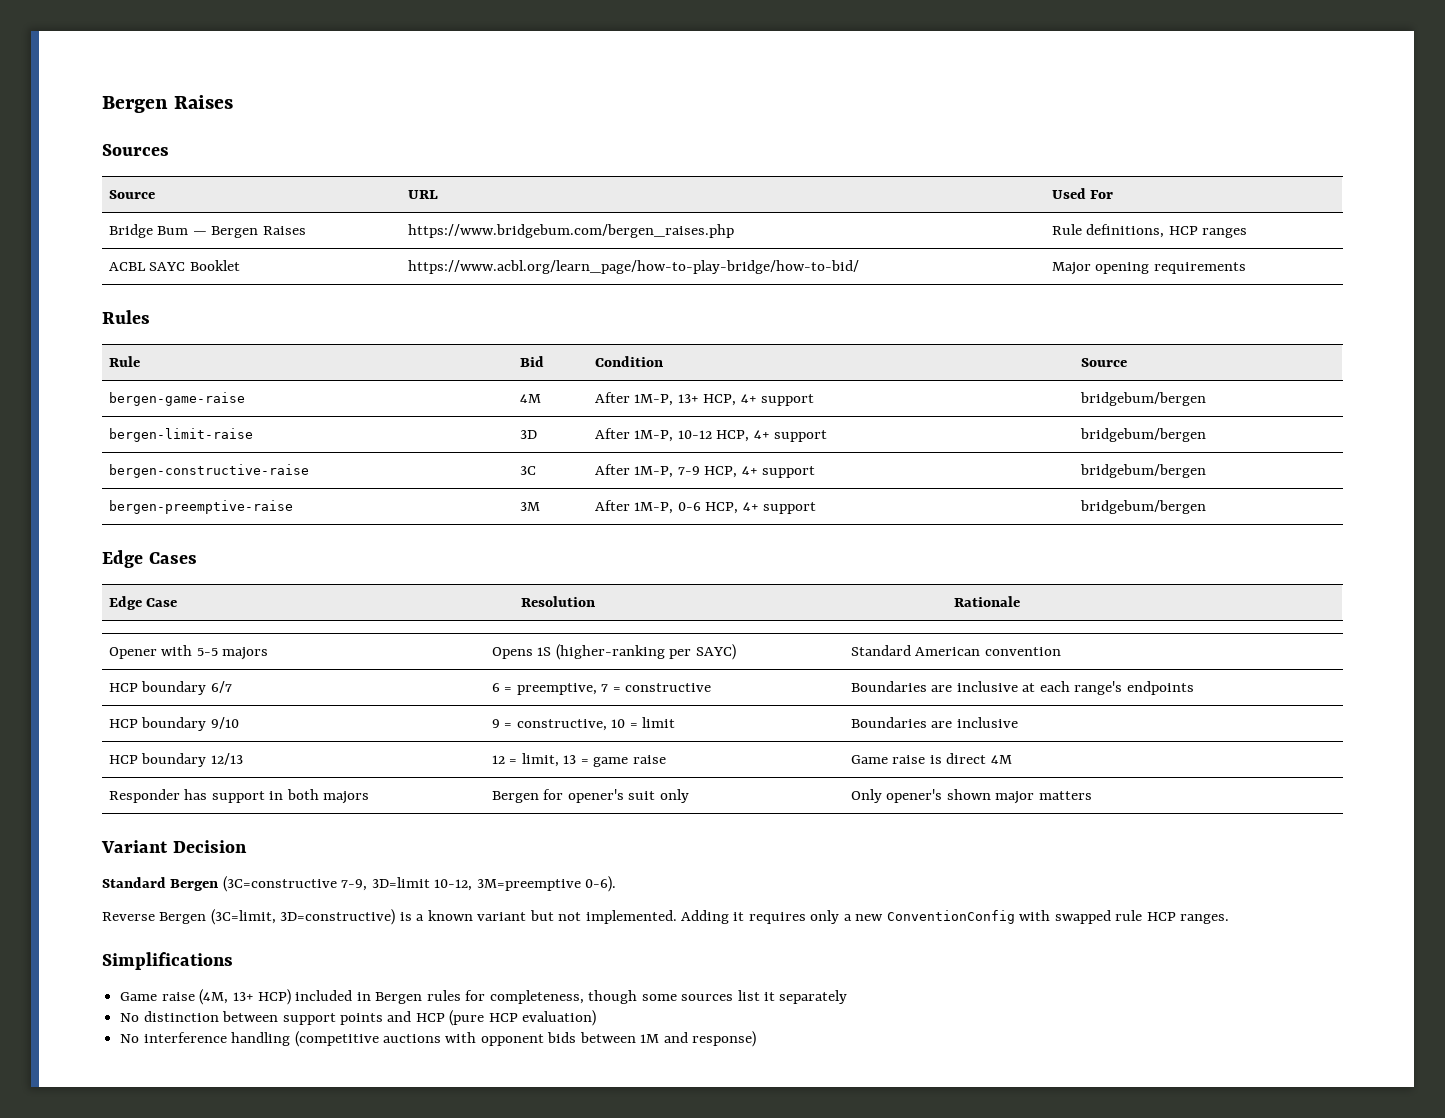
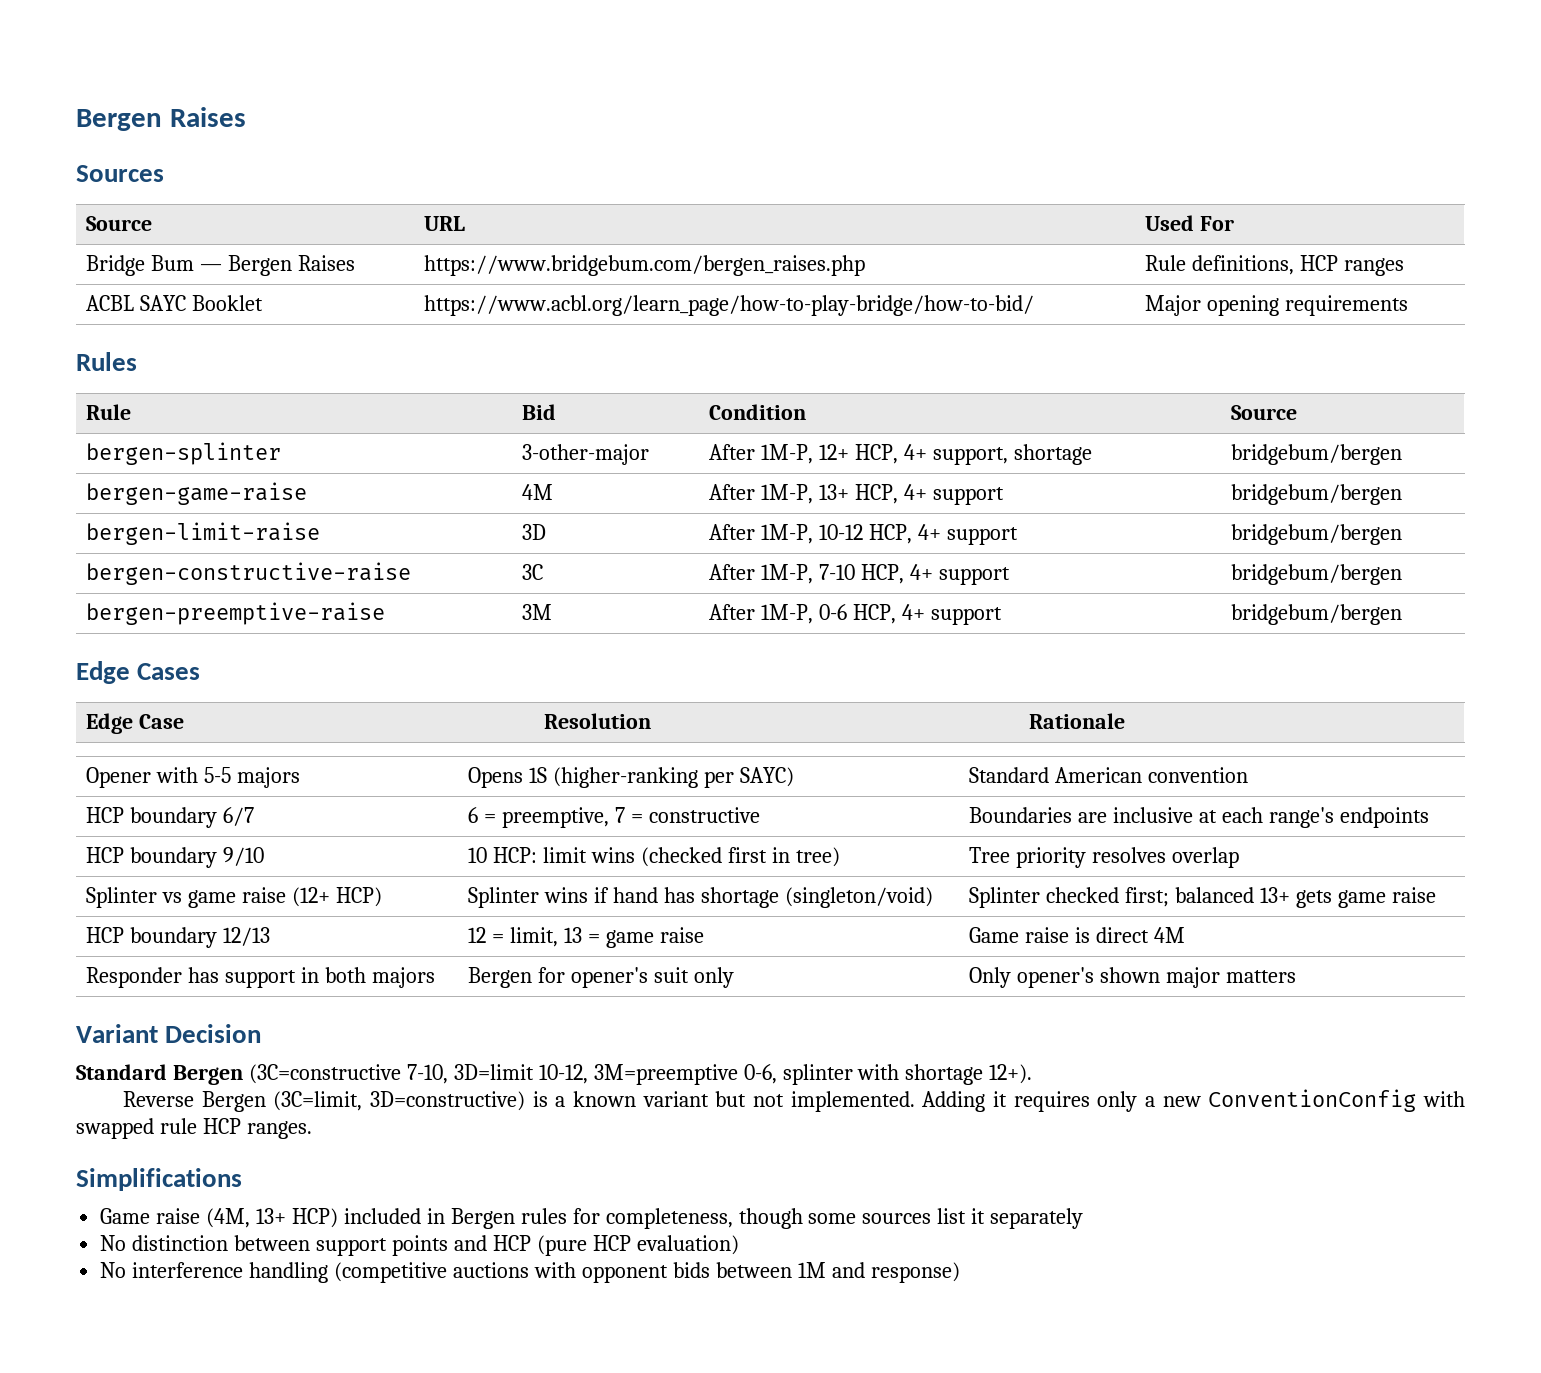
(1127, 362) none -> [85,442,281,465] [521,444,649,465] [708,444,1092,465] [1230,444,1402,465] // bergen-splinter | 3-other-major | After 1M-P, 12+ HCP, 4+ support, shortage | bridgebum/bergen
[677,466,700,475] 7-9 -> [818,564,855,580] 7-10
[491,717,676,731] [850,717,1018,728] 9 = constructive, 10 = limit | Boundaries are inclusive -> [467,847,840,867] [968,847,1239,868] [85,887,382,908] [467,887,933,908] [968,887,1436,908] 10 HCP: limit wins (checked first in tree) | Tree priority resolves overlap // Splinter vs game raise (12+ HCP) | Splinter wins if hand has shortage (singleton/void) | Splinter checked first; balanced 13+ gets game raise
[341,879,368,891] 7-9, -> [406,1064,448,1084] 7-10,
[585,876,617,892] 0-6). -> [743,1064,1033,1085] 0-6, splinter with shortage 12+).

